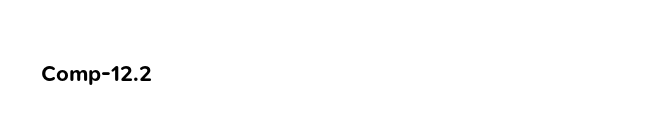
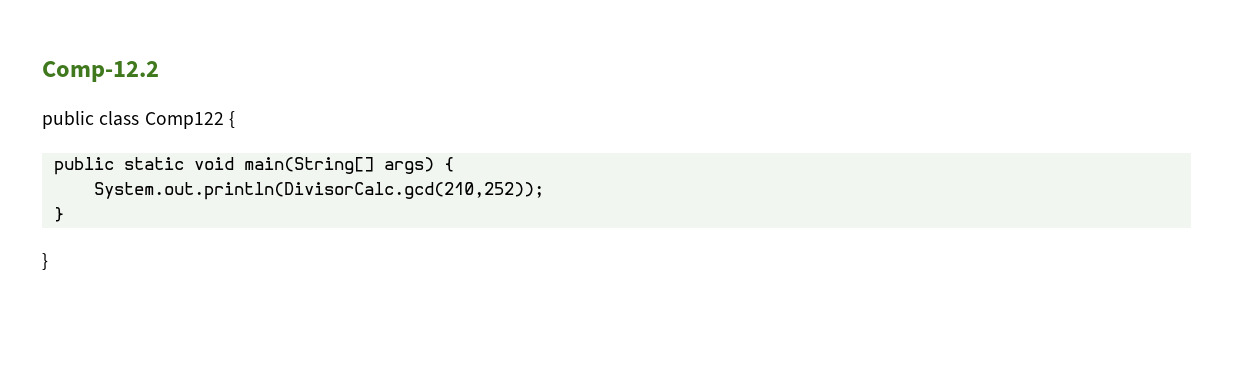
(152, 75) none -> [42,110,235,129] [53,157,454,175] [93,182,544,200] [53,207,64,222] [42,253,48,270] // public class Comp122 { // public static void main(String[] args) { // System.out.println(DivisorCalc.gcd(210,252)); // } // }

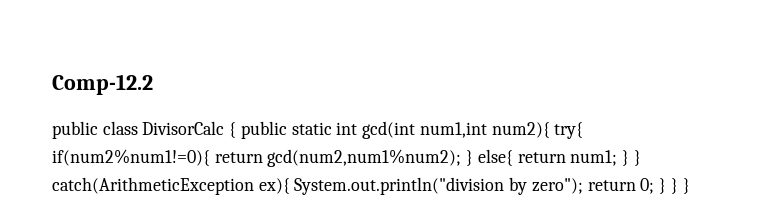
[144,111,235,129] Comp122 { // -> [142,121,237,138] DivisorCalc {
[193,157,454,174] [93,182,544,200] [53,207,64,222] void main(String[] args) { // System.out.println(DivisorCalc.gcd(210,252)); // } // -> [336,121,584,139] [52,149,641,167] [52,177,678,195] int gcd(int num1,int num2){ try{ if(num2%num1!=0){ return gcd(num2,num1%num2); } else{ return num1; } } catch(ArithmeticException ex){ System.out.println("division by zero"); return 0; } }

